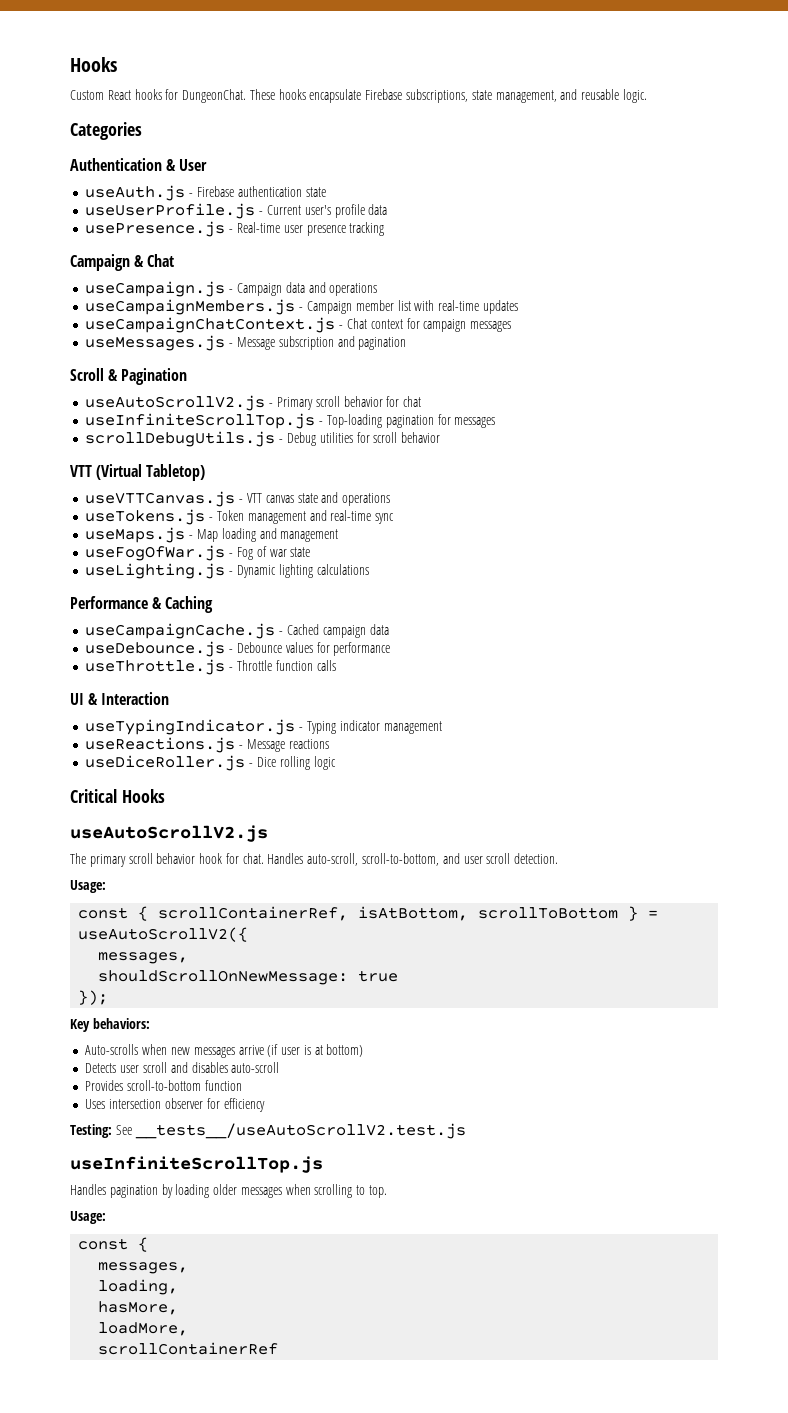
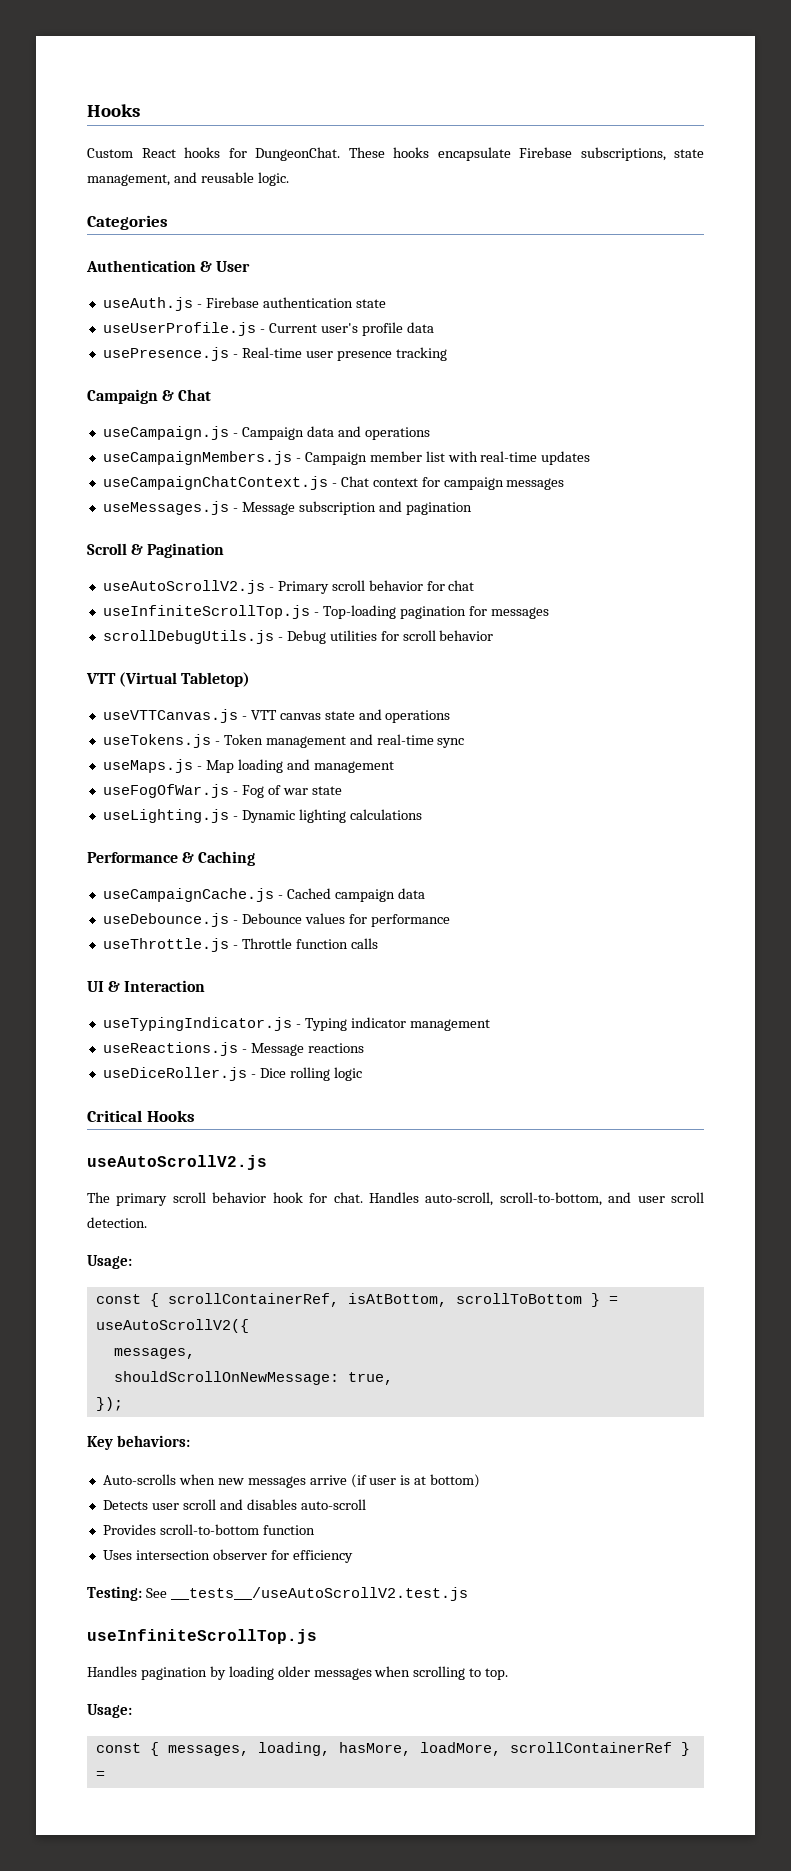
[358,970,399,982] true -> [347,1372,393,1385] true,
[98,1262,189,1274] // messages, // -> [167,1745,249,1756] messages,
(179, 1287) // -> (330, 1749) none
(179, 1308) // -> (411, 1749) none
[98,1342,279,1355] // scrollContainerRef -> [509,1742,690,1756] [95,1771,105,1779] scrollContainerRef } =

